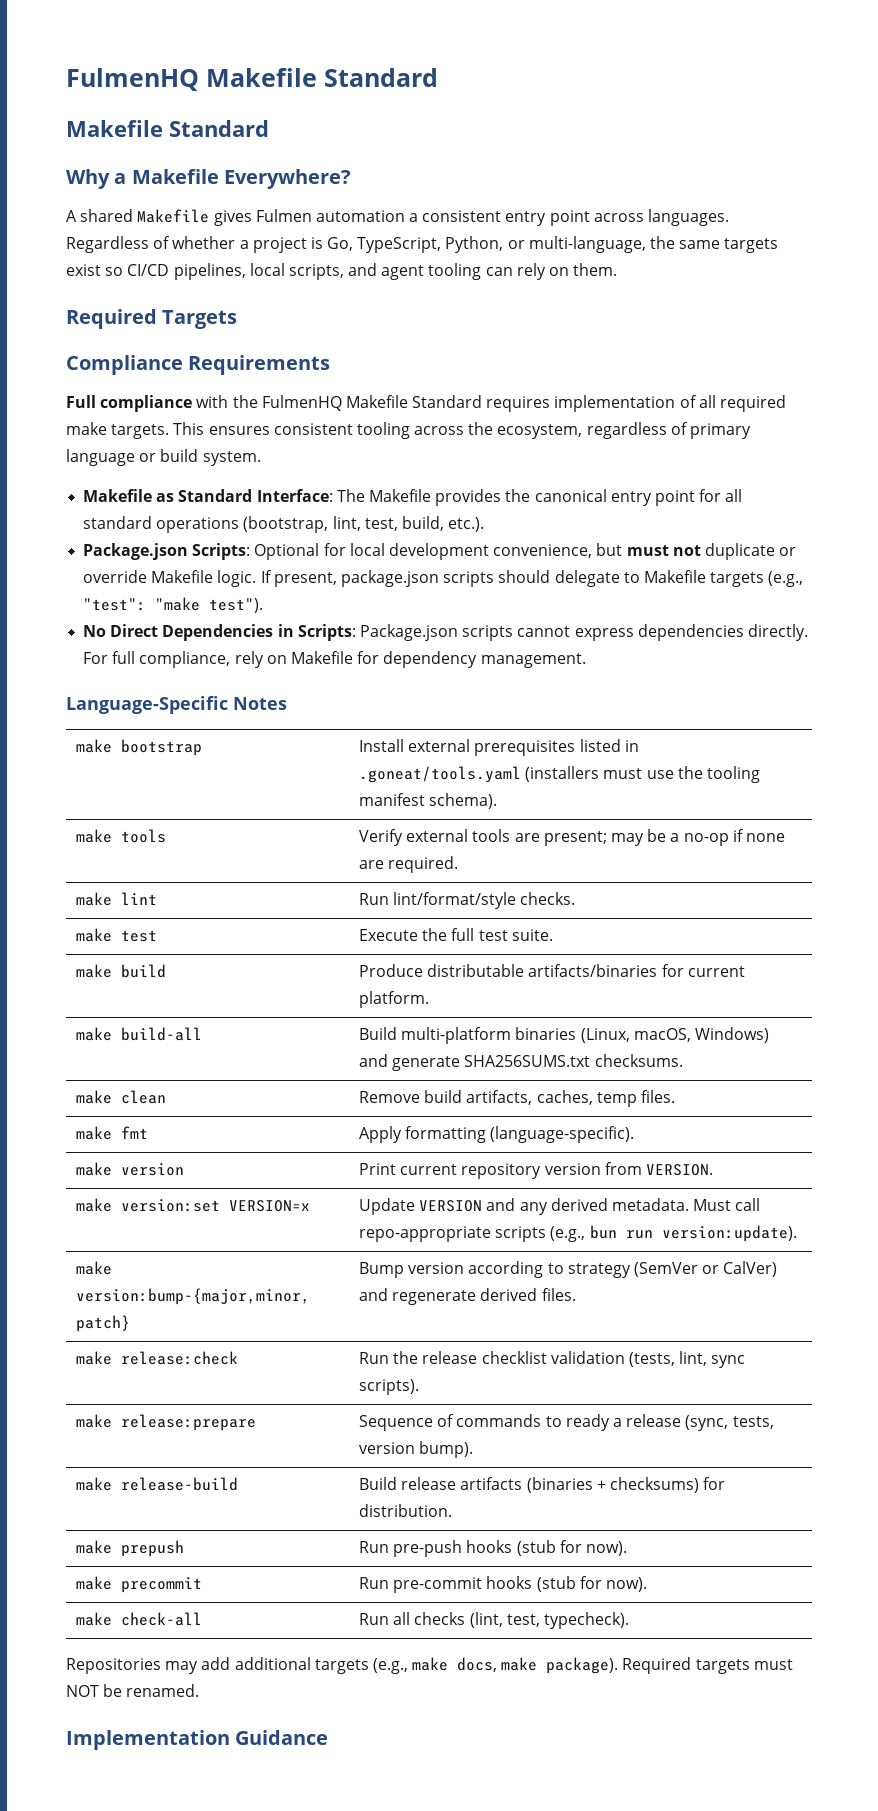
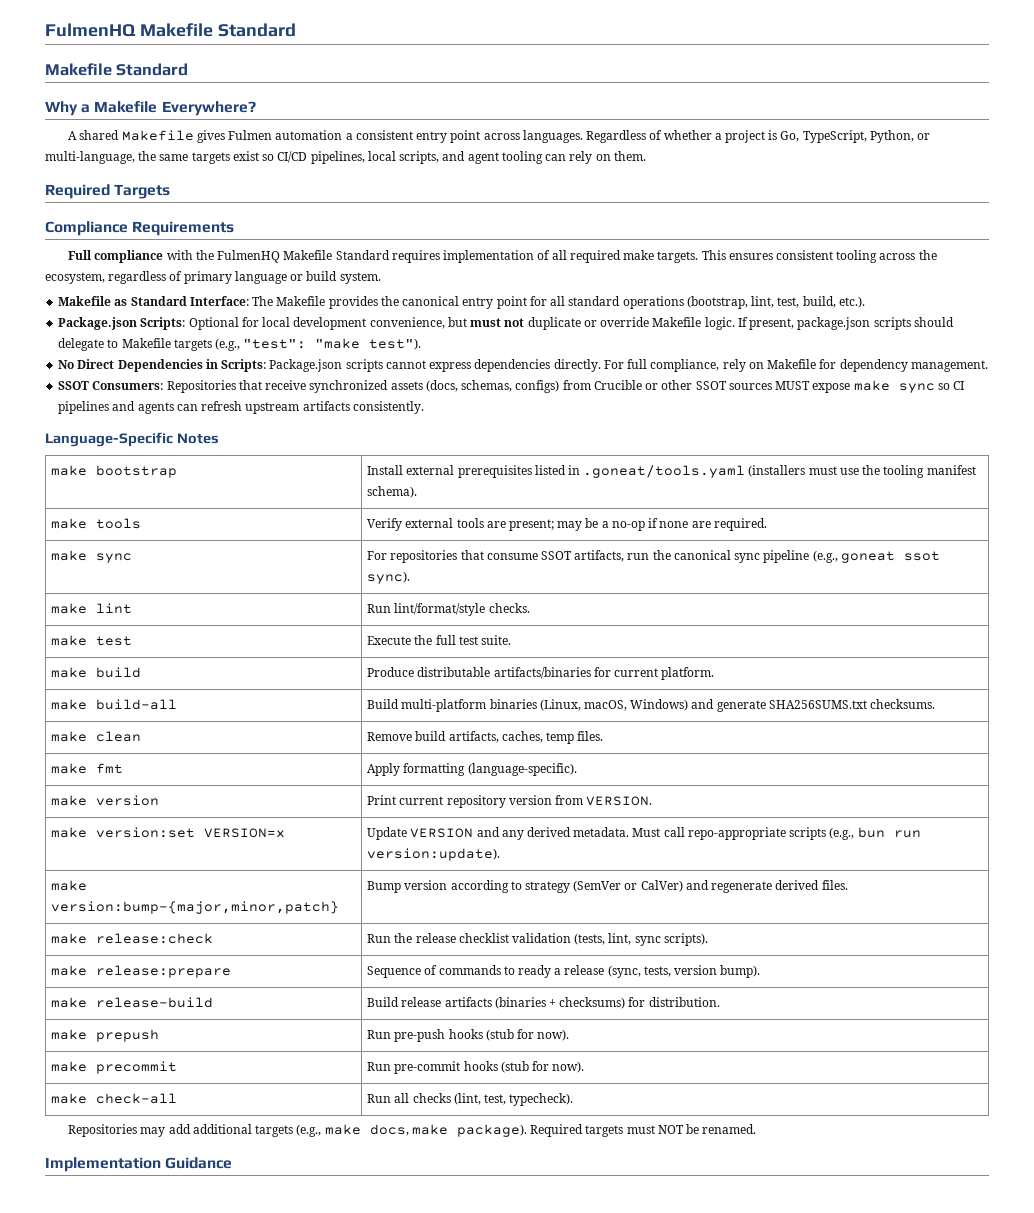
(586, 660) none -> [58,380,965,393] [58,401,424,414] // SSOT Consumers: Repositories that receive synchronized assets (docs, schemas, configs) from Crucible or other SSOT sources MUST expose make sync so CI pipelines and agents can refresh upstream artifacts consistently.
(459, 864) none -> [51,550,133,563] [367,550,940,563] [367,571,411,584] // make sync | For repositories that consume SSOT artifacts, run the canonical sync pipeline (e.g., goneat ssot sync).

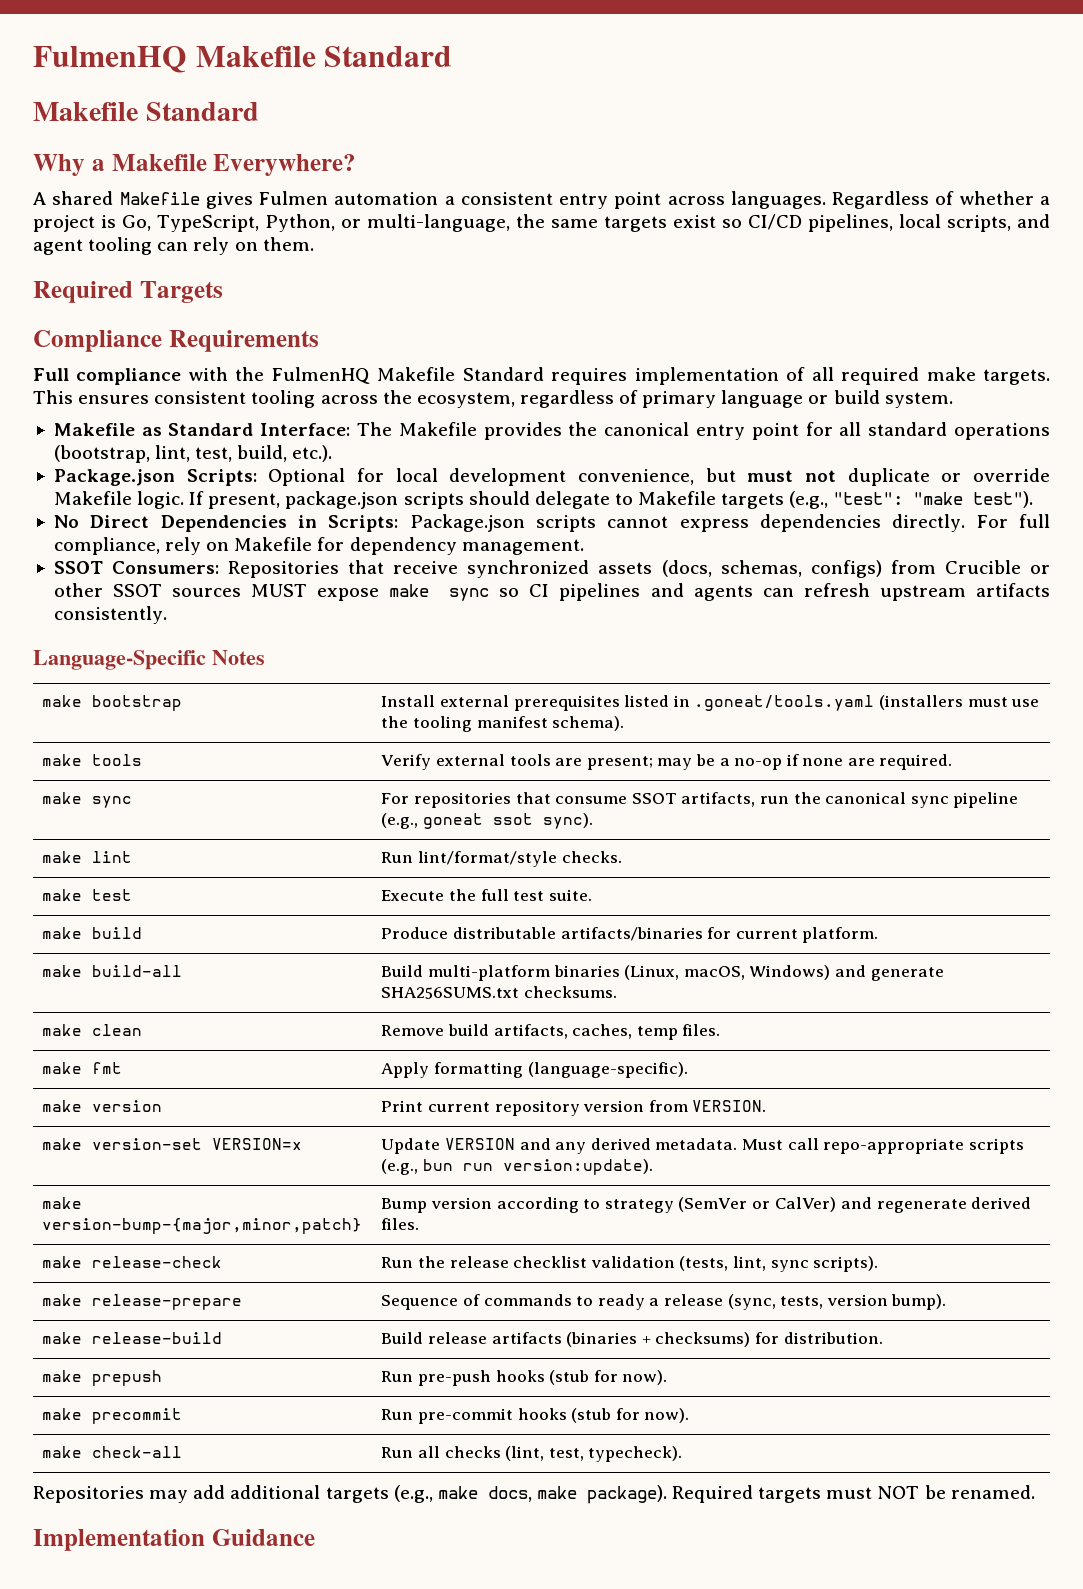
[96,827,196,838] version:set -> [92,1138,203,1150] version-set
[51,901,340,914] version:bump-{major,minor,patch} -> [42,1218,363,1234] version-bump-{major,minor,patch}
[96,933,214,944] release:check -> [92,1256,223,1268] release-check
[96,965,232,978] release:prepare -> [92,1294,243,1310] release-prepare

